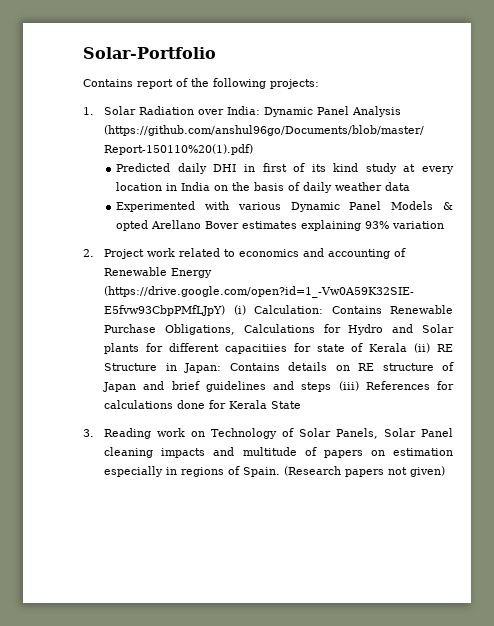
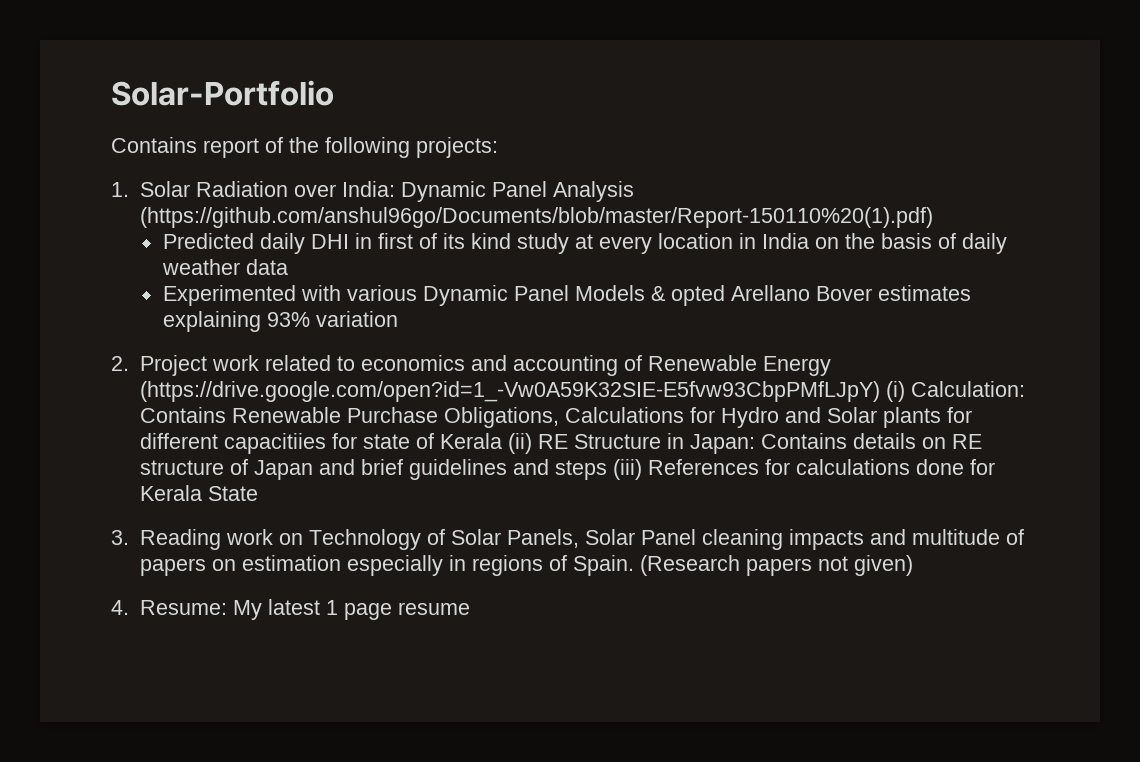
(446, 471) none -> [111,599,470,620] // 4. Resume: My latest 1 page resume

